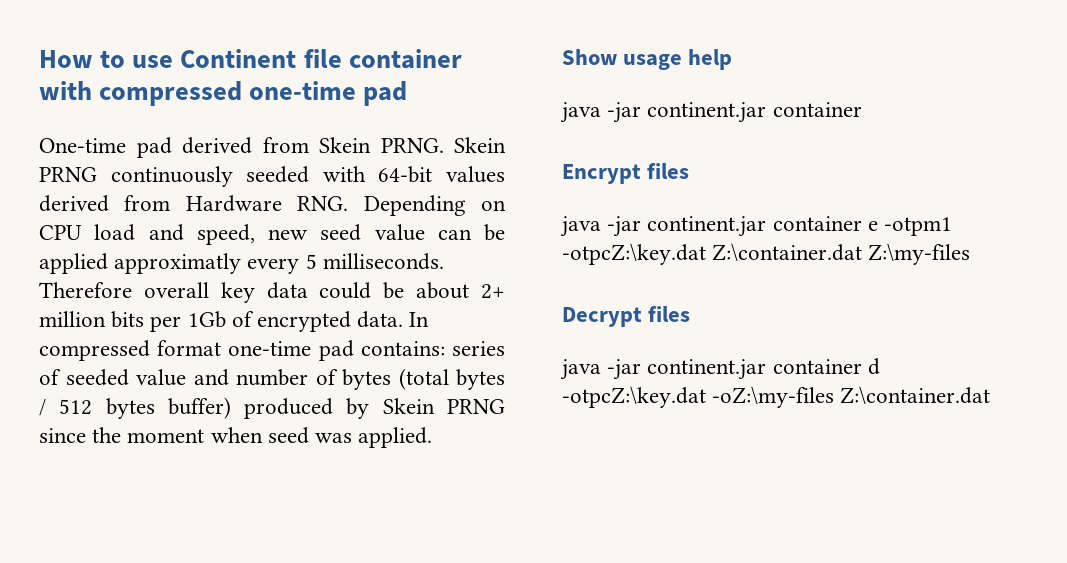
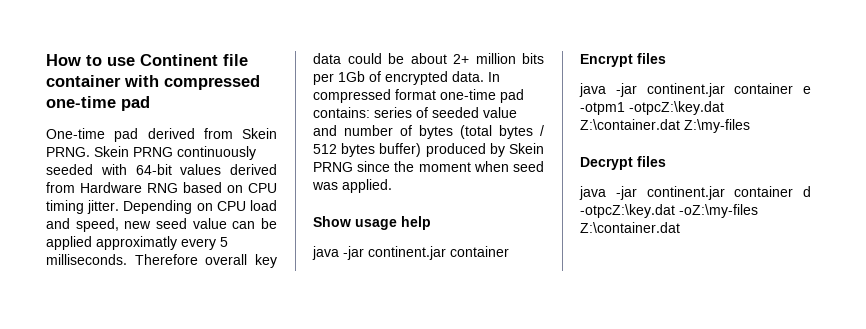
[297,196,349,211] RNG. -> [147,182,277,193] [46,200,120,214] RNG based on CPU timing jitter.

